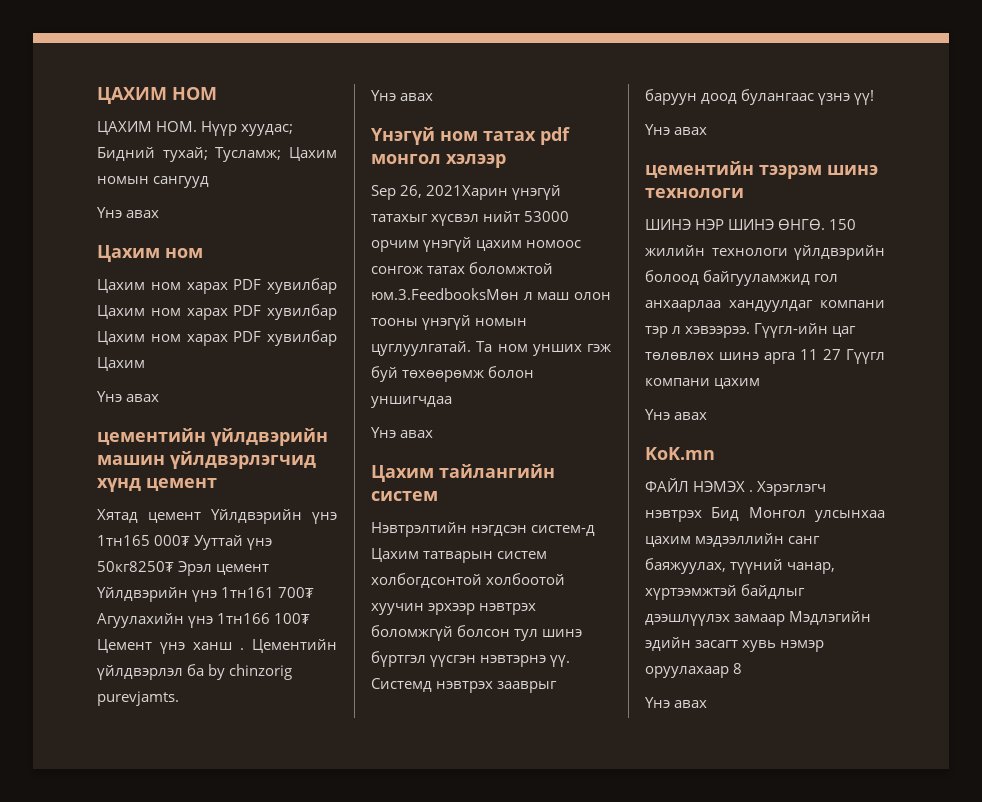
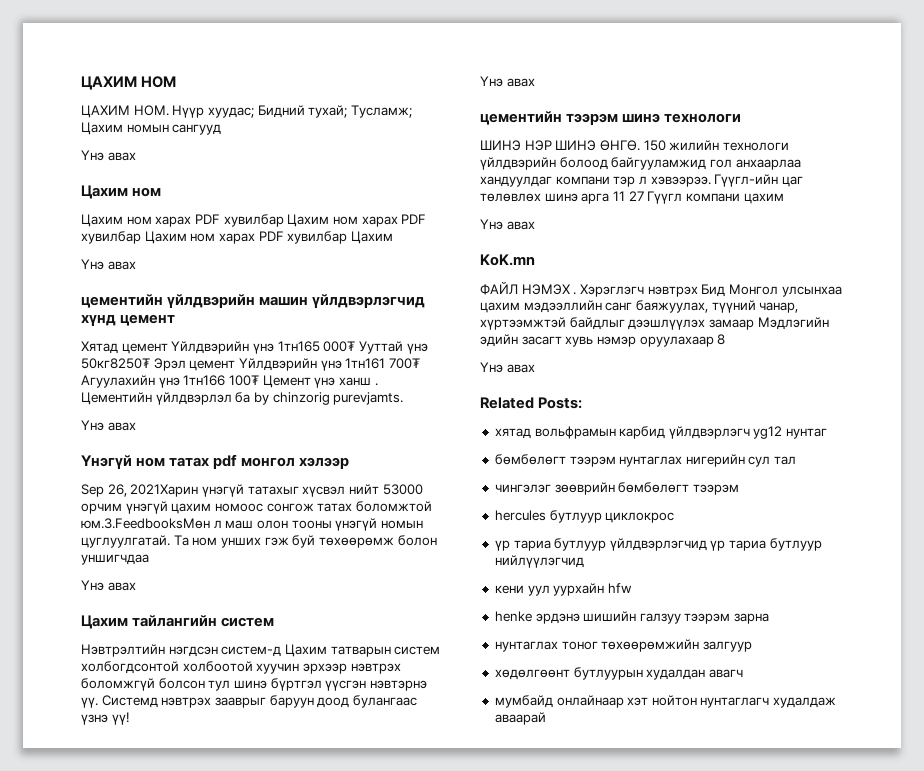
(708, 704) none -> [480,397,583,409] [494,426,828,439] [494,454,797,467] [494,482,739,495] [494,510,675,523] [494,538,822,551] [494,555,584,568] [494,583,632,596] [494,611,770,624] [494,639,752,652] [494,667,743,680] [494,695,837,708] [494,712,546,725] // Related Posts: // хятад вольфрамын карбид үйлдвэрлэгч yg12 нунтаг // бөмбөлөгт тээрэм нунтаглах нигерийн сул тал // чингэлэг зөөврийн бөмбөлөгт тээрэм // hercules бутлуур циклокрос // үр тариа бутлуур үйлдвэрлэгчид үр тариа бутлуур нийлүүлэгчид // кени уул уурхайн hfw // henke эрдэнэ шишийн галзуу тээрэм зарна // нунтаглах тоног төхөөрөмжийн залгуур // хөдөлгөөнт бутлуурын худалдан авагч // мумбайд онлайнаар хэт нойтон нунтаглагч худалдаж аваарай

